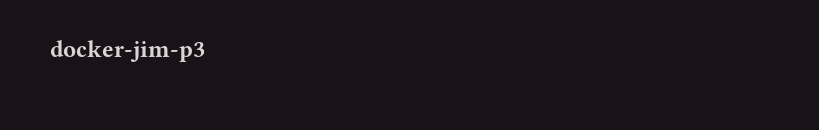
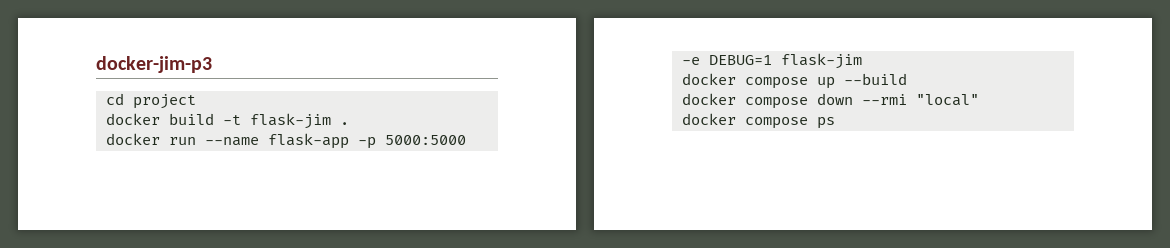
(205, 51) none -> [105,93,196,109] [105,113,349,129] [105,133,466,149] [681,53,862,69] [681,73,907,89] [681,93,979,109] [681,113,835,129] // cd project // docker build -t flask-jim . // docker run --name flask-app -p 5000:5000 -e DEBUG=1 flask-jim // docker compose up --build // docker compose down --rmi "local" // docker compose ps

